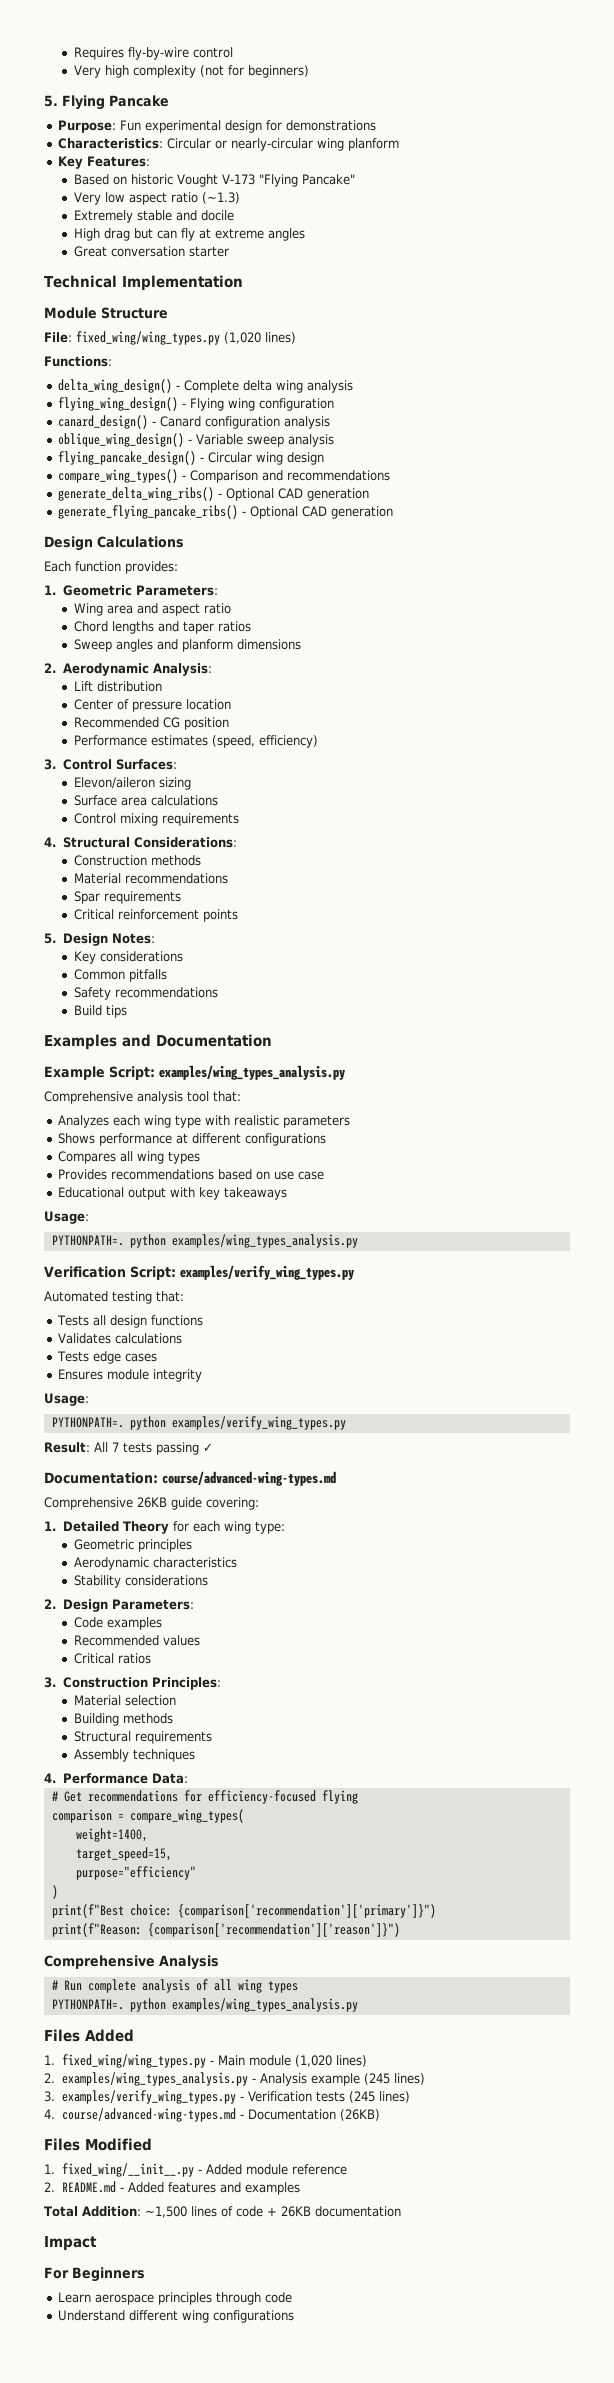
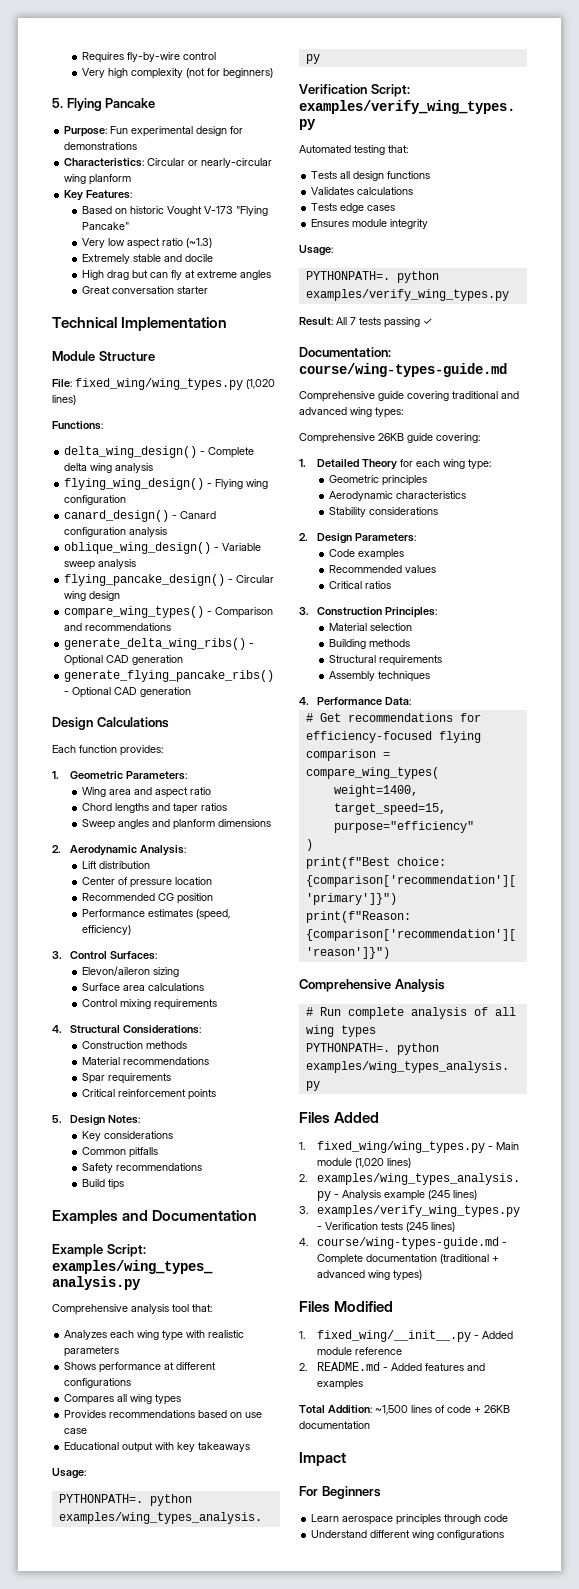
[162,1471,336,1486] course/advanced-wing-types.md -> [299,363,507,377] [299,391,519,402] [299,407,403,418] course/wing-types-guide.md // Comprehensive guide covering traditional and advanced wing types:
[61,2108,380,2122] course/advanced-wing-types.md - Documentation (26KB) -> [316,1237,507,1249] [316,1254,499,1265] [316,1270,422,1281] course/wing-types-guide.md - Complete documentation (traditional + advanced wing types)

